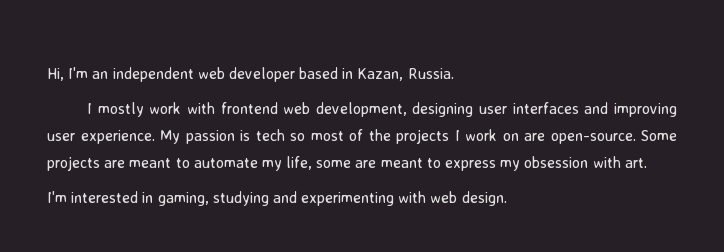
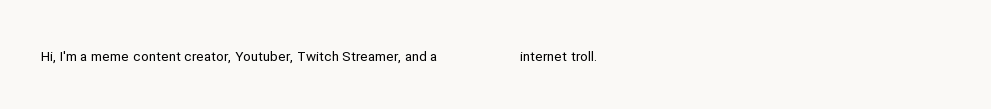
[92,67,454,82] [86,102,677,117] [47,129,677,144] [47,156,647,171] [47,191,507,206] an independent web developer based in Kazan, Russia. // I mostly work with frontend web development, designing user interfaces and improving user experience. My passion is tech so most of the projects I work on are open-source. Some projects are meant to automate my life, some are meant to express my obsession with art. // I'm interested in gaming, studying and experimenting with web design. -> [80,51,597,64] a meme content creator, Youtuber, Twitch Streamer, and a internet troll.

